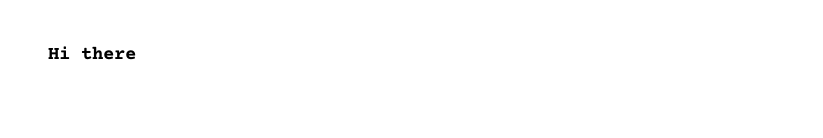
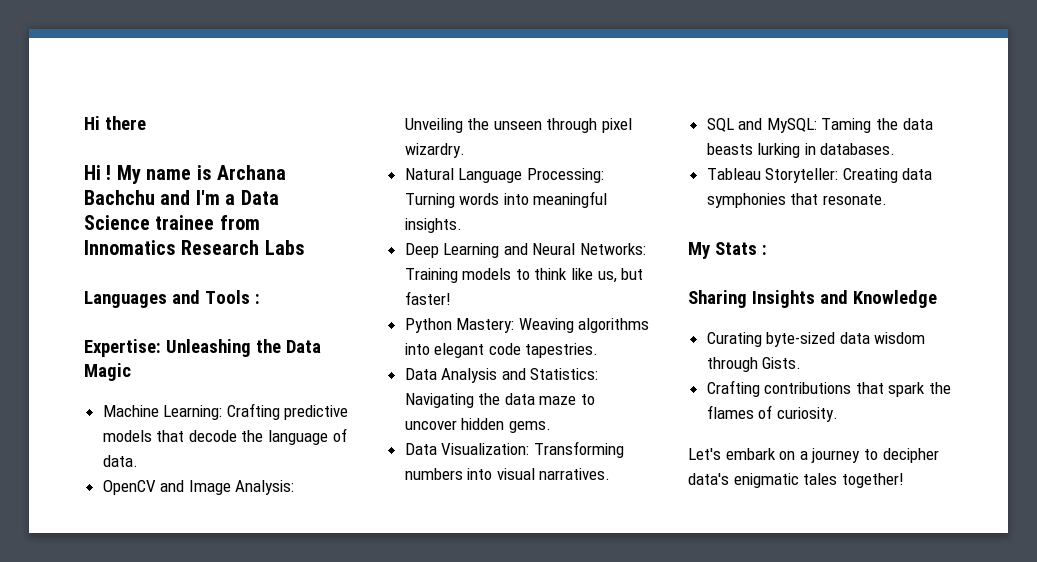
(136, 53) none -> [84,165,286,184] [84,190,279,205] [84,215,260,230] [84,240,305,255] [84,290,260,308] [84,339,321,357] [84,363,131,381] [102,403,349,420] [102,428,347,445] [102,455,138,467] [102,480,295,495] [404,118,633,133] [404,143,465,158] [404,168,604,183] [404,191,608,208] [404,218,462,233] [404,243,647,258] [404,268,644,283] [404,291,451,305] [404,318,650,333] [404,343,599,358] [404,368,599,383] [404,393,596,408] [404,418,551,433] [404,441,624,458] [404,468,611,480] [706,118,933,133] [706,143,896,158] [706,168,933,183] [706,193,887,208] [688,242,767,259] [688,290,937,308] [706,332,926,347] [706,357,802,372] [706,380,952,397] [706,405,838,422] [688,448,939,463] [688,473,904,488] // Hi ! My name is Archana Bachchu and I'm a Data Science trainee from Innomatics Research Labs // Languages and Tools : // Expertise: Unleashing the Data Magic // Machine Learning: Crafting predictive models that decode the language of data. // OpenCV and Image Analysis: Unveiling the unseen through pixel wizardry. // Natural Language Processing: Turning words into meaningful insights. // Deep Learning and Neural Networks: Training models to think like us, but faster! // Python Mastery: Weaving algorithms into elegant code tapestries. // Data Analysis and Statistics: Navigating the data maze to uncover hidden gems. // Data Visualization: Transforming numbers into visual narratives. // SQL and MySQL: Taming the data beasts lurking in databases. // Tableau Storyteller: Creating data symphonies that resonate. // My Stats : // Sharing Insights and Knowledge // Curating byte-sized data wisdom through Gists. // Crafting contributions that spark the flames of curiosity. // Let's embark on a journey to decipher data's enigmatic tales together!

